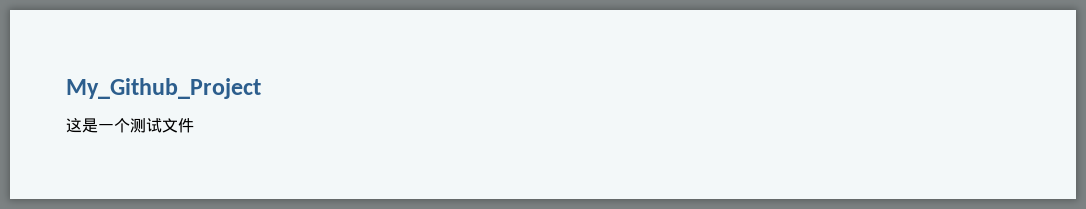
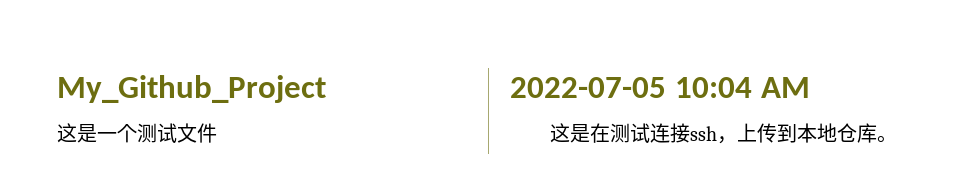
(194, 125) none -> [510,77,810,98] [549,123,897,144] // 2022-07-05 10:04 AM // 这是在测试连接ssh，上传到本地仓库。

